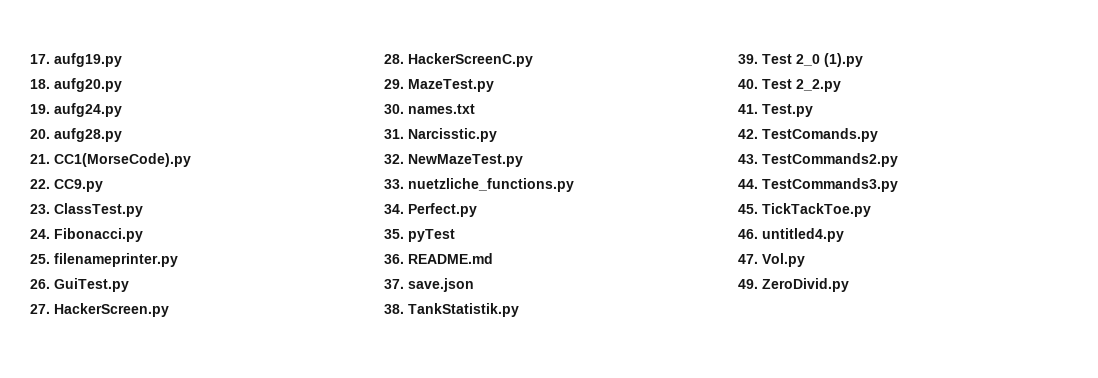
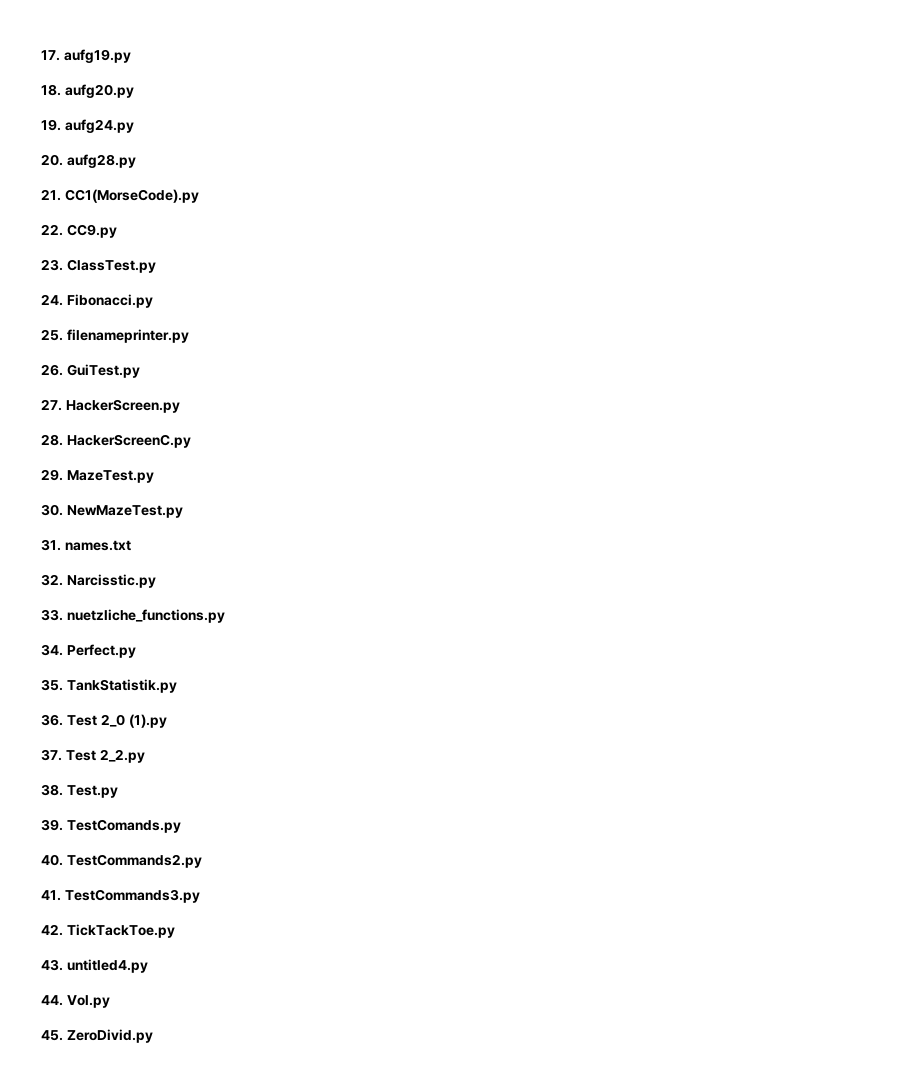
(404, 109) none -> [67,505,183,518] [41,539,61,551] NewMazeTest.py // 31.
[384,129,404,139] 31. -> [41,574,63,586] 32.
[384,154,523,167] // 32. NewMazeTest.py -> (156, 581) none
[408,229,455,242] pyTest -> [67,679,177,693] TankStatistik.py
[408,253,493,264] [384,278,474,292] [384,303,519,317] [738,54,758,64] README.md // 37. save.json // 38. TankStatistik.py // 39. -> (63, 720) none
[738,79,758,89] 40. -> [41,749,62,761] 37.
[738,104,758,114] 41. -> [41,784,63,796] 38.
[738,129,758,139] 42. -> [41,819,63,831] 39.
[738,154,758,164] 43. -> [41,854,63,866] 40.
[738,179,758,189] 44. -> [41,890,61,901] 41.
[738,204,758,214] 45. -> [41,924,63,936] 42.
[738,229,758,239] 46. -> [41,959,63,971] 43.
[738,254,758,264] 47. -> [41,995,63,1006] 44.
[738,279,758,289] 49. -> [41,1030,63,1041] 45.

